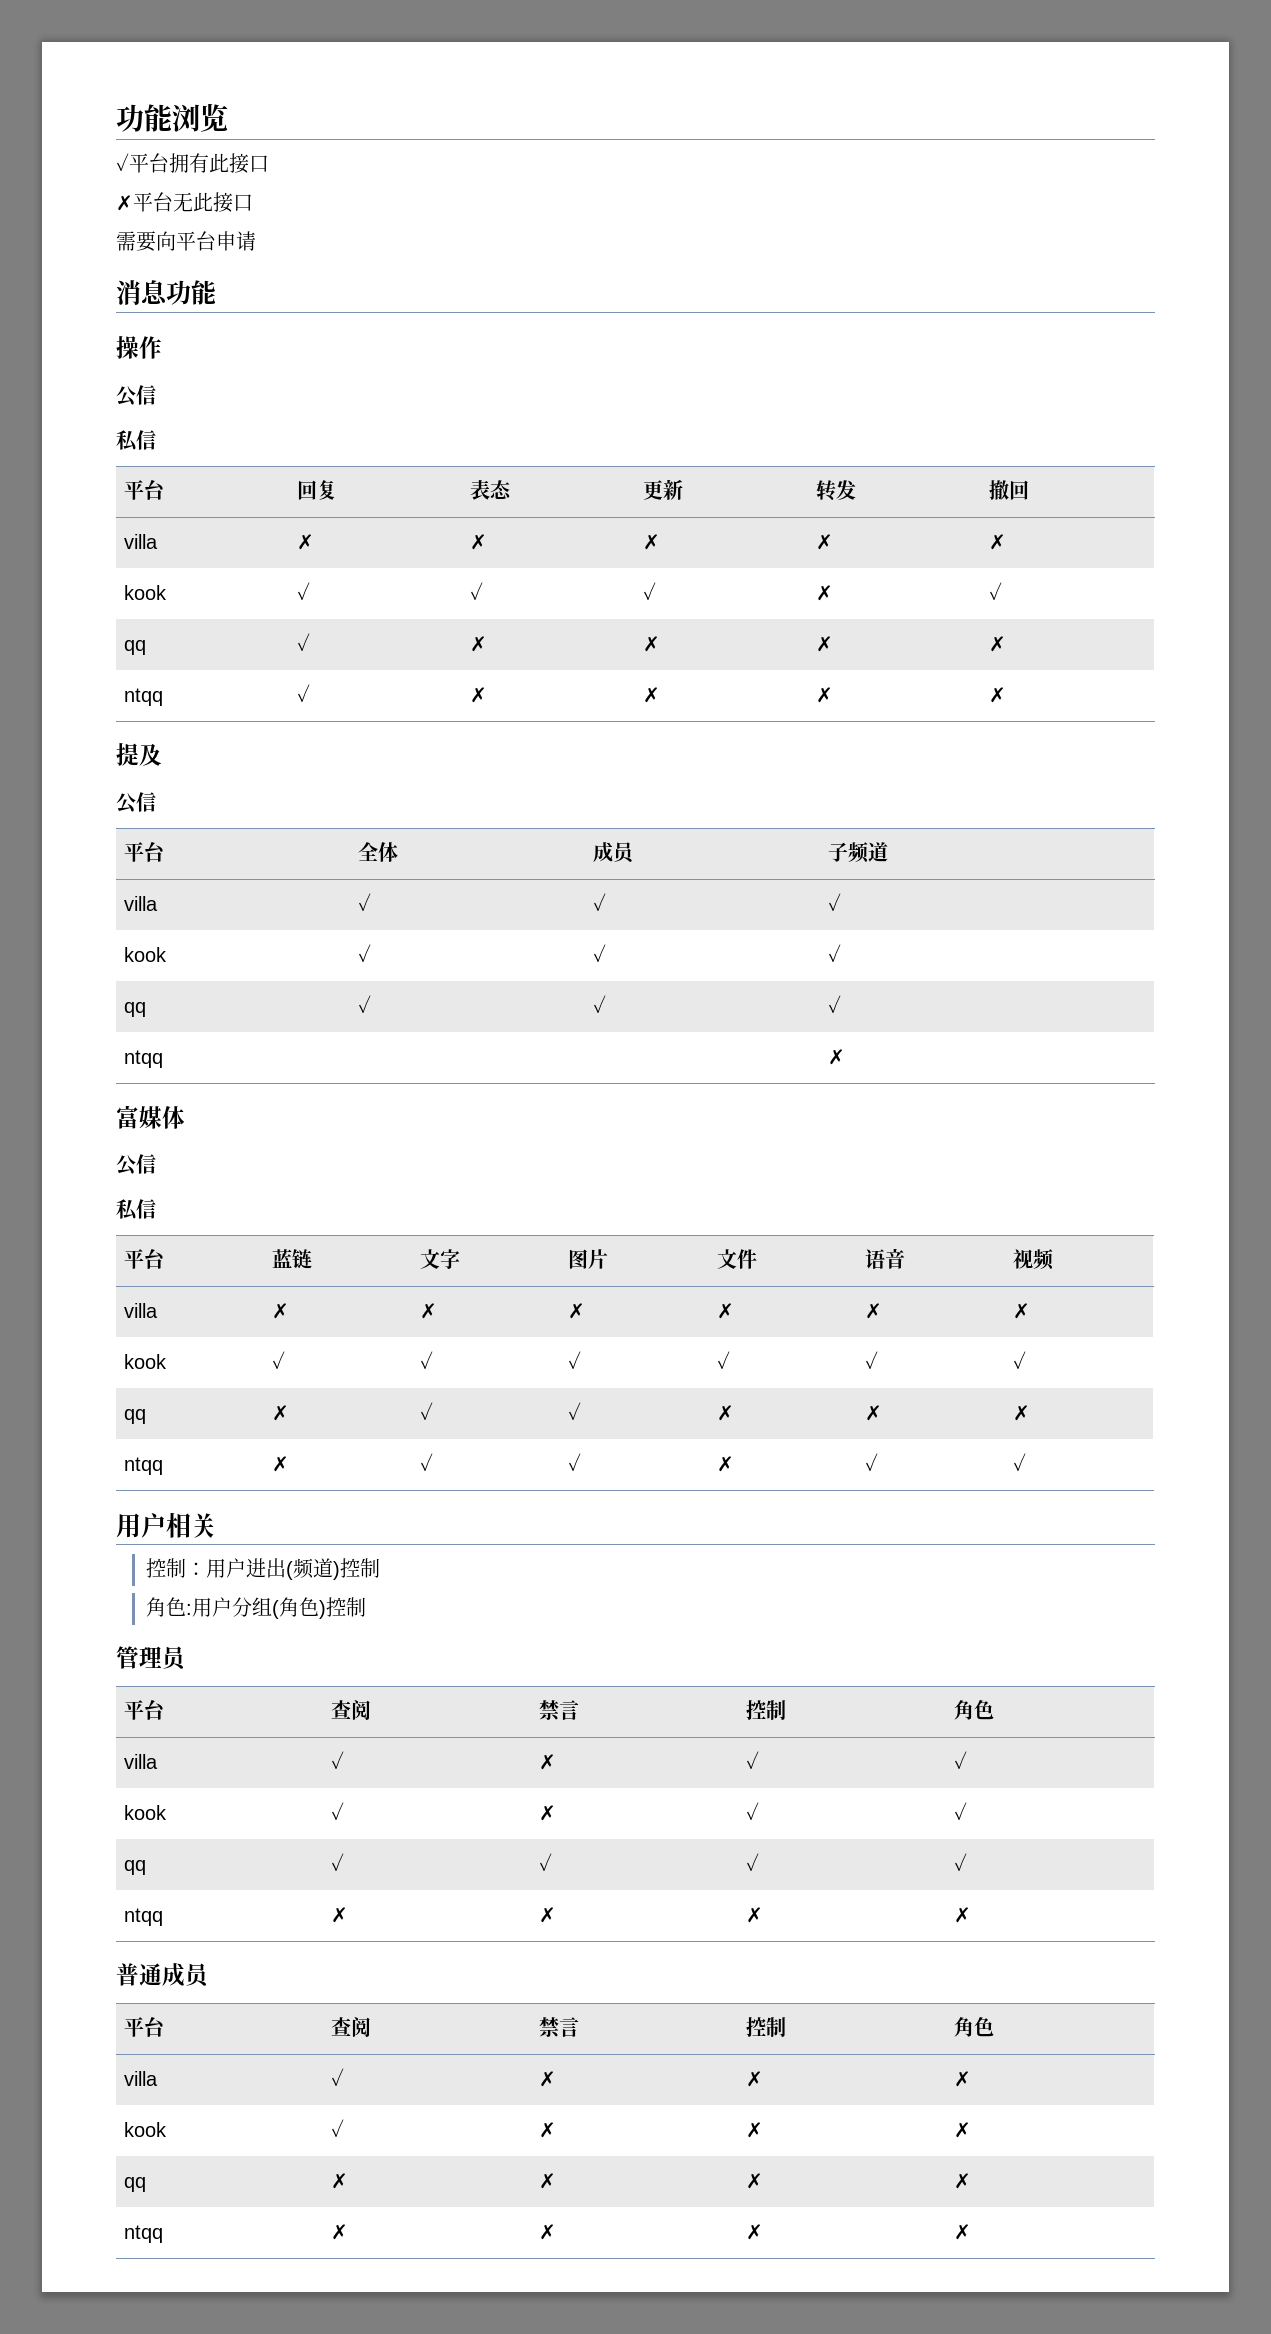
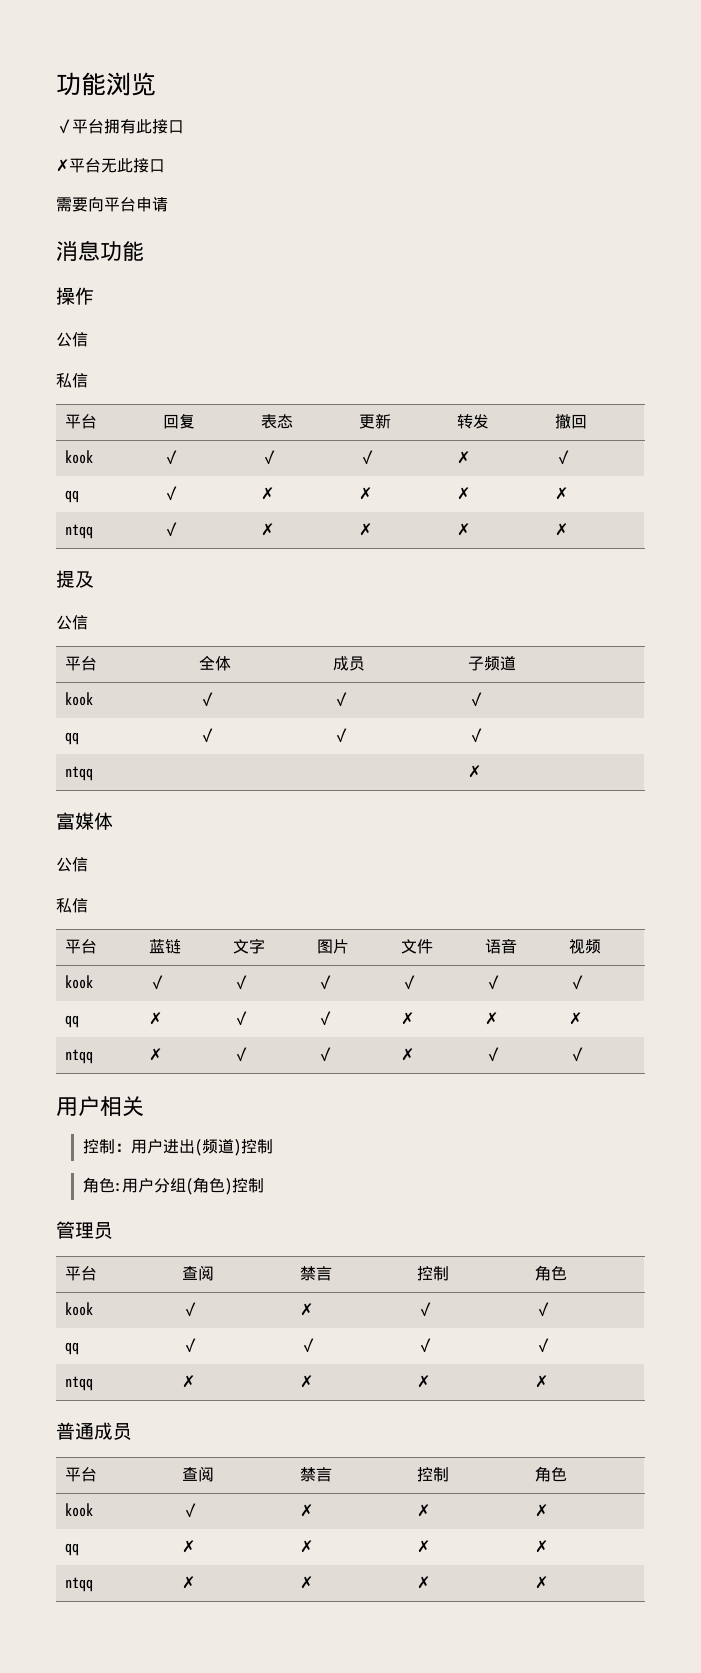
[124,534,159,549] [297,534,315,550] [470,534,488,550] [643,534,661,550] [816,534,834,550] [989,534,1007,550] // villa | ✗ | ✗ | ✗ | ✗ | ✗ -> (588, 421) none
[124,896,159,911] [358,893,372,911] [593,893,607,911] [828,893,842,911] // villa | ✓ | ✓ | ✓ -> (517, 663) none
[124,1303,159,1318] [272,1303,290,1319] [420,1303,438,1319] [568,1303,586,1319] [717,1303,735,1319] [865,1303,883,1319] [1013,1303,1031,1319] // villa | ✗ | ✗ | ✗ | ✗ | ✗ | ✗ -> (602, 946) none
[124,1754,159,1769] [331,1751,345,1769] [539,1754,557,1770] [746,1751,760,1769] [954,1751,968,1769] // villa | ✓ | ✗ | ✓ | ✓ -> (568, 1273) none
[124,2071,159,2086] [331,2068,345,2086] [539,2071,557,2087] [746,2071,764,2087] [954,2071,972,2087] // villa | ✓ | ✗ | ✗ | ✗ -> (568, 1474) none

